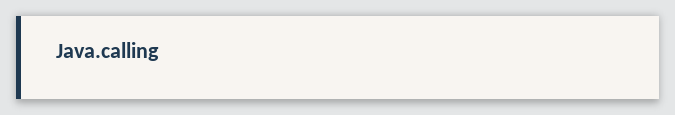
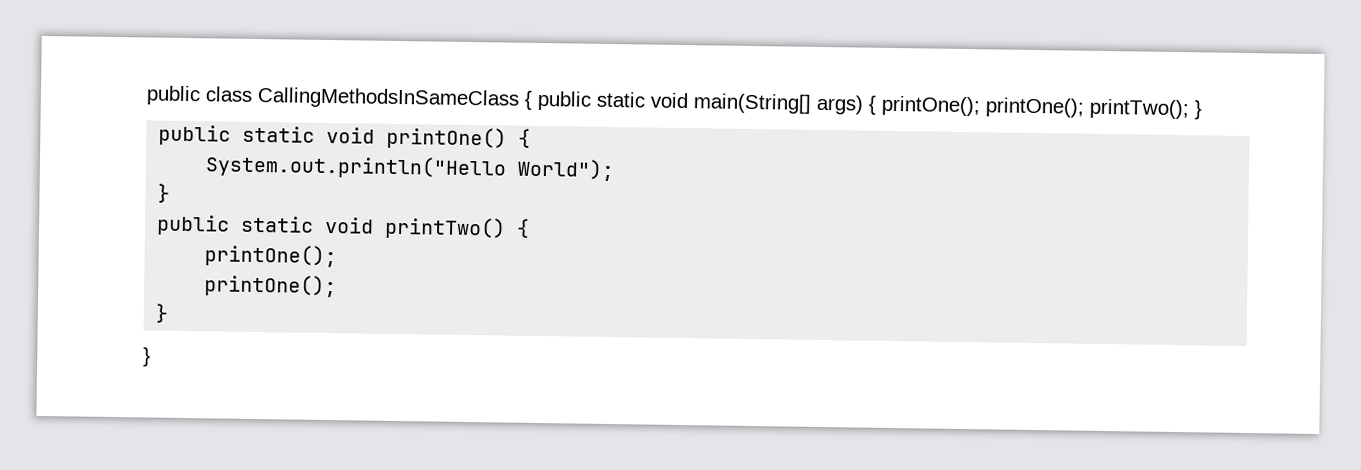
[56,42,159,61] Java.calling -> [146,85,1202,120] [158,124,532,150] [205,154,616,182] [157,183,171,203] [156,214,531,240] [204,244,338,268] [204,274,338,298] [155,303,169,323] [143,347,151,367] public class CallingMethodsInSameClass { public static void main(String[] args) { printOne(); printOne(); printTwo(); } // public static void printOne() { // System.out.println("Hello World"); // } // public static void printTwo() { // printOne(); // printOne(); // } // }

